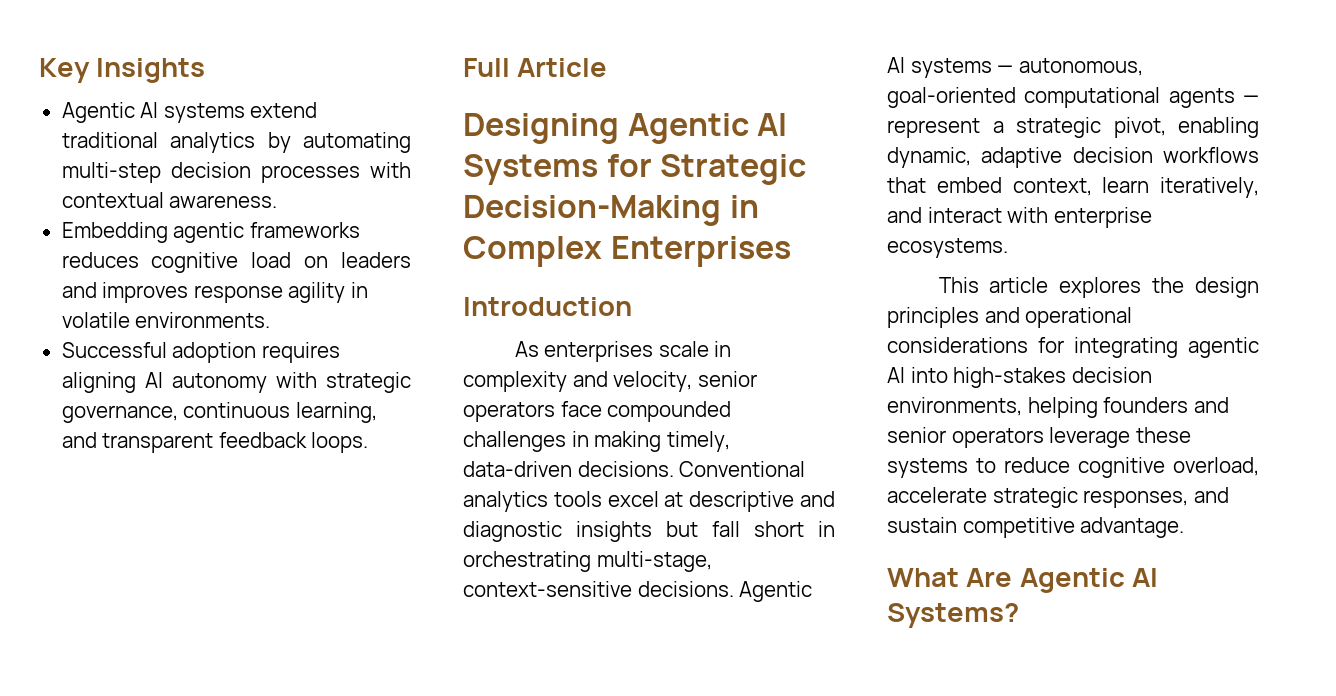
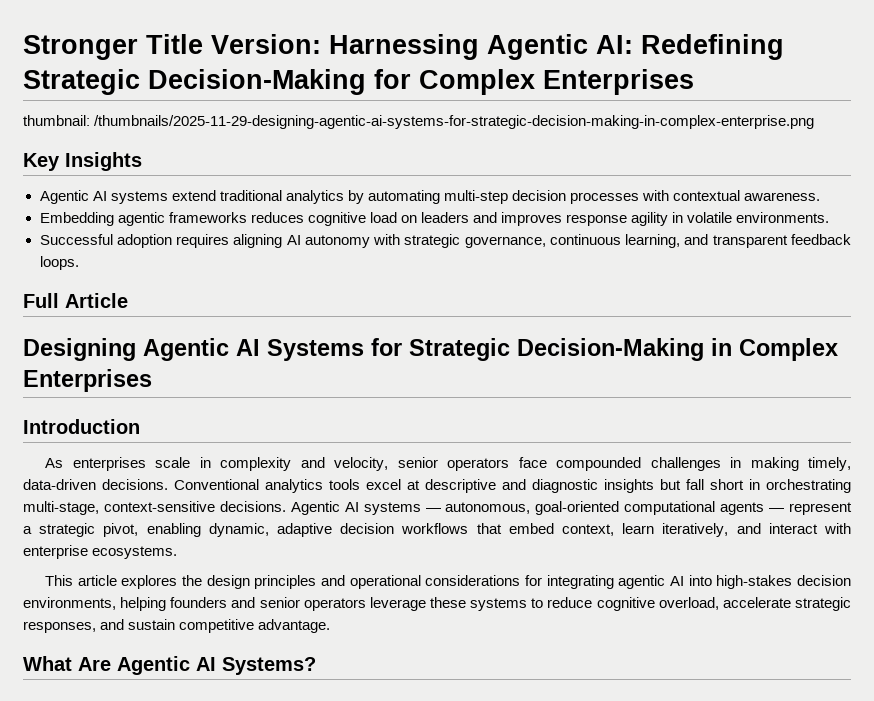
(39, 70) none -> [23,34,784,60] [23,69,694,95] [23,115,815,129] Stronger Title Version: Harnessing Agentic AI: Redefining Strategic Decision-Making for Complex Enterprises // thumbnail: /thumbnails/2025-11-29-designing-agentic-ai-systems-for-strategic-decision-making-in-complex-enterprise.png //

